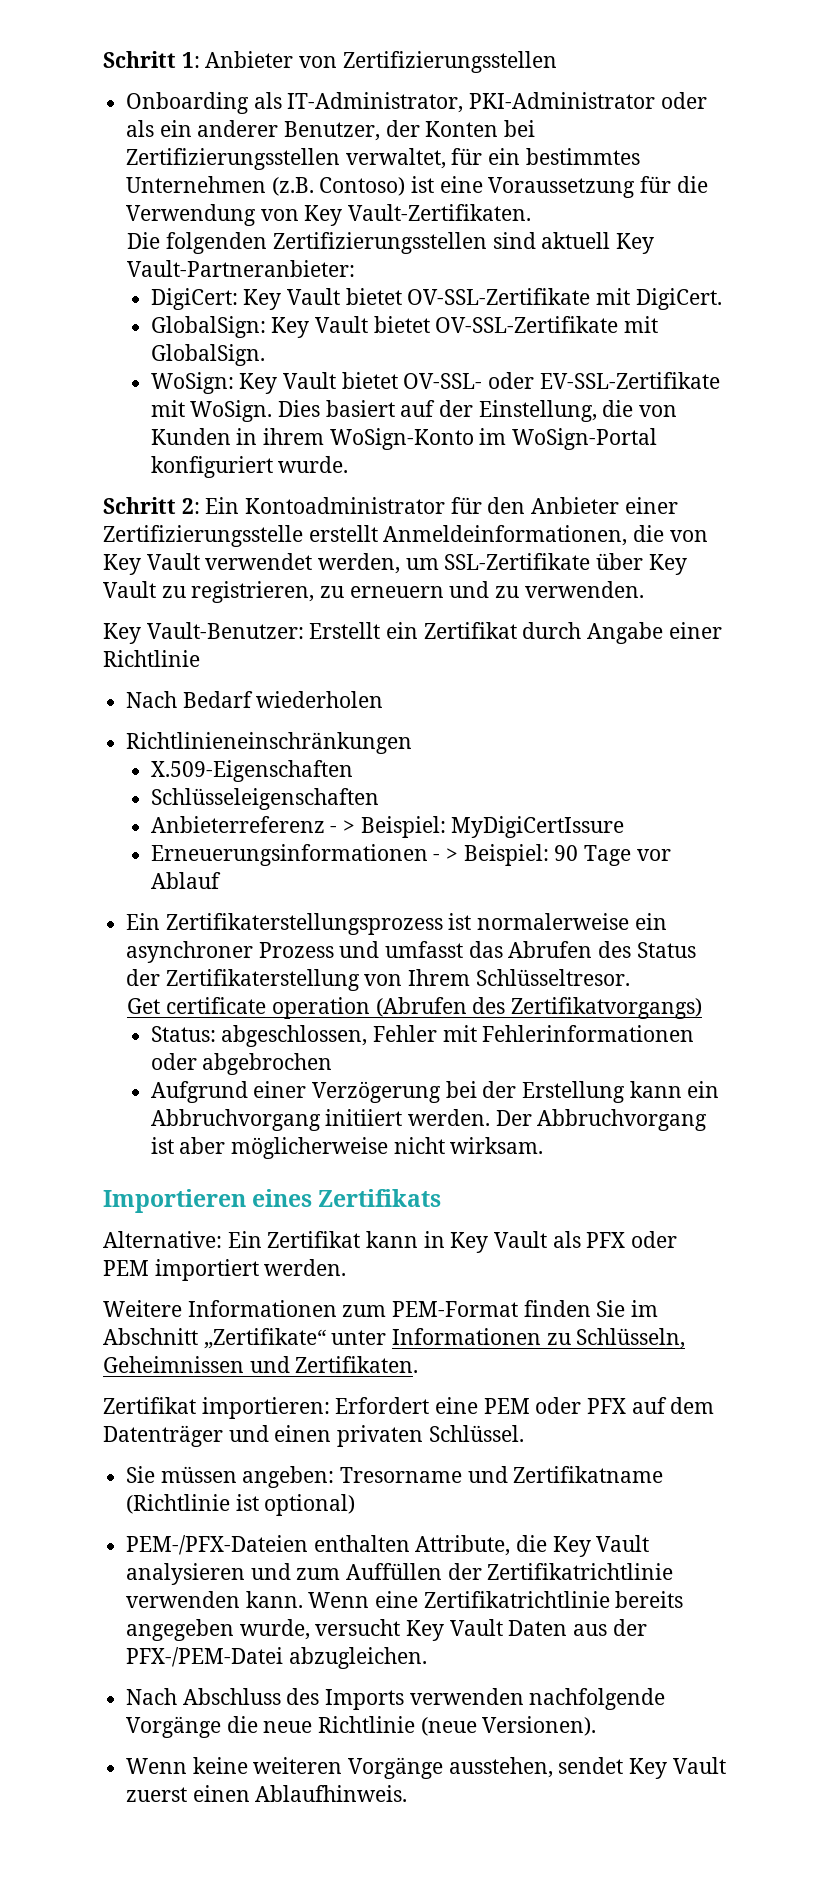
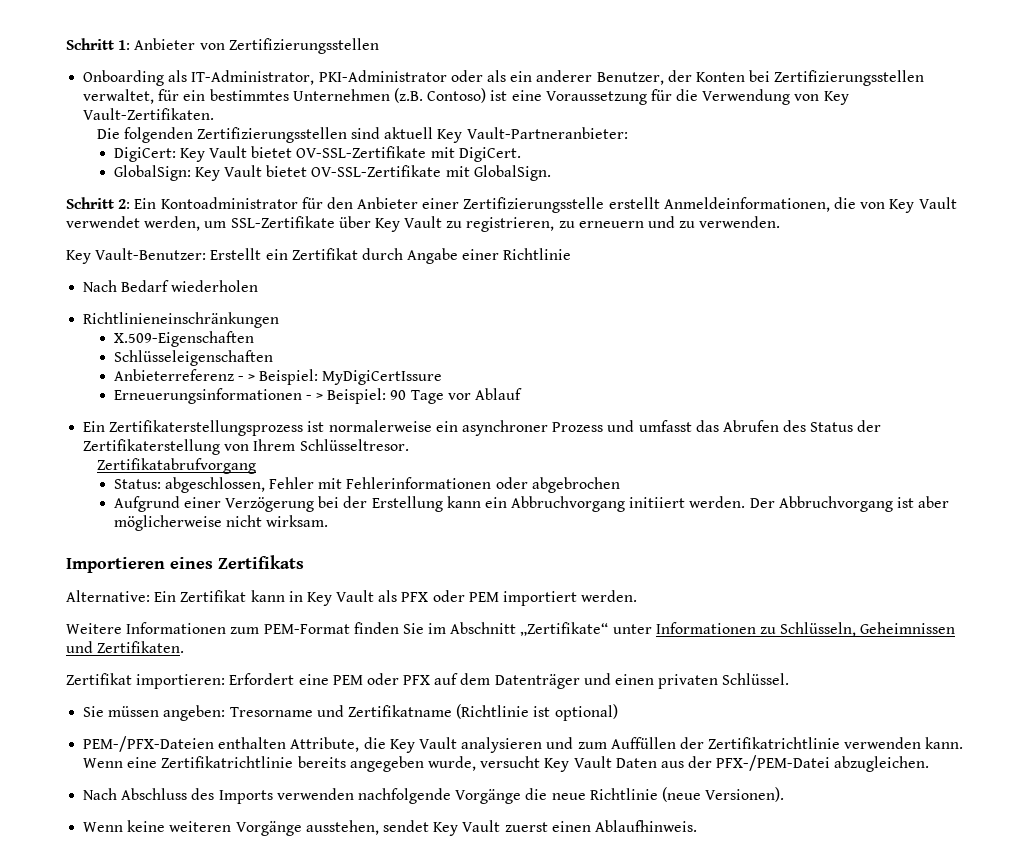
[150,372,720,394] [150,400,677,422] [150,428,657,450] [150,456,349,478] // WoSign: Key Vault bietet OV-SSL- oder EV-SSL-Zertifikate mit WoSign. Dies basiert auf der Einstellung, die von Kunden in ihrem WoSign-Konto im WoSign-Portal konfiguriert wurde. -> (551, 173) none
[127,997,702,1019] Get certificate operation (Abrufen des Zertifikatvorgangs) -> [96,458,256,474] Zertifikatabrufvorgang

